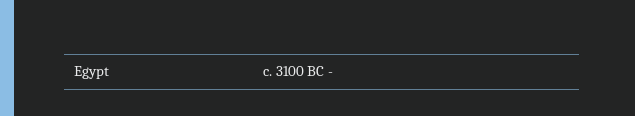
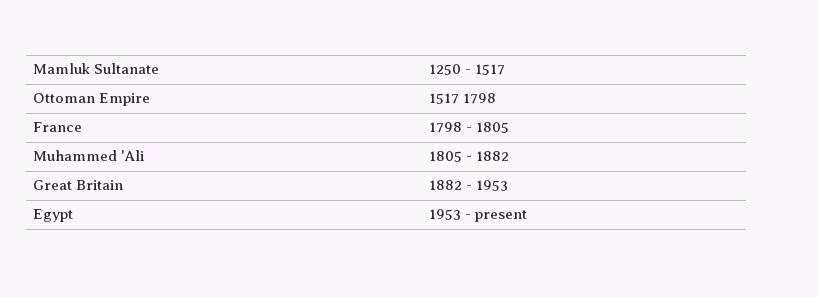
[73,66,109,79] [262,66,334,76] Egypt | c. 3100 BC - -> [33,63,160,74] [429,64,506,75] [33,93,151,106] [429,93,497,104] [33,122,83,132] [429,122,510,133] [33,150,145,161] [429,151,510,162] [33,180,124,190] [429,180,509,191] [33,209,74,222] [429,209,528,222] Mamluk Sultanate | 1250 - 1517 // Ottoman Empire | 1517 1798 // France | 1798 - 1805 // Muhammed 'Ali | 1805 - 1882 // Great Britain | 1882 - 1953 // Egypt | 1953 - present

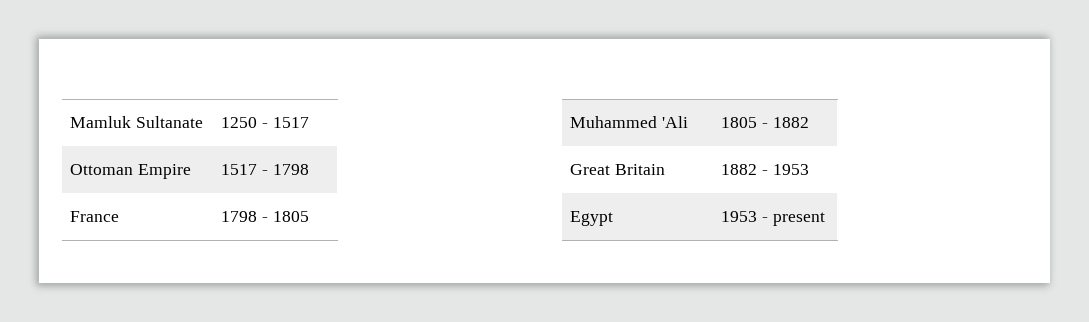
(460, 98) none -> [261,170,268,175] -

